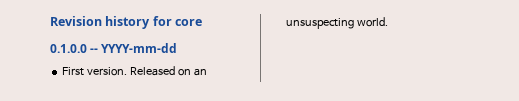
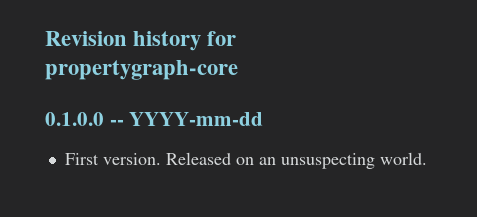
[175,19,203,26] core -> [45,60,238,80] propertygraph-core

